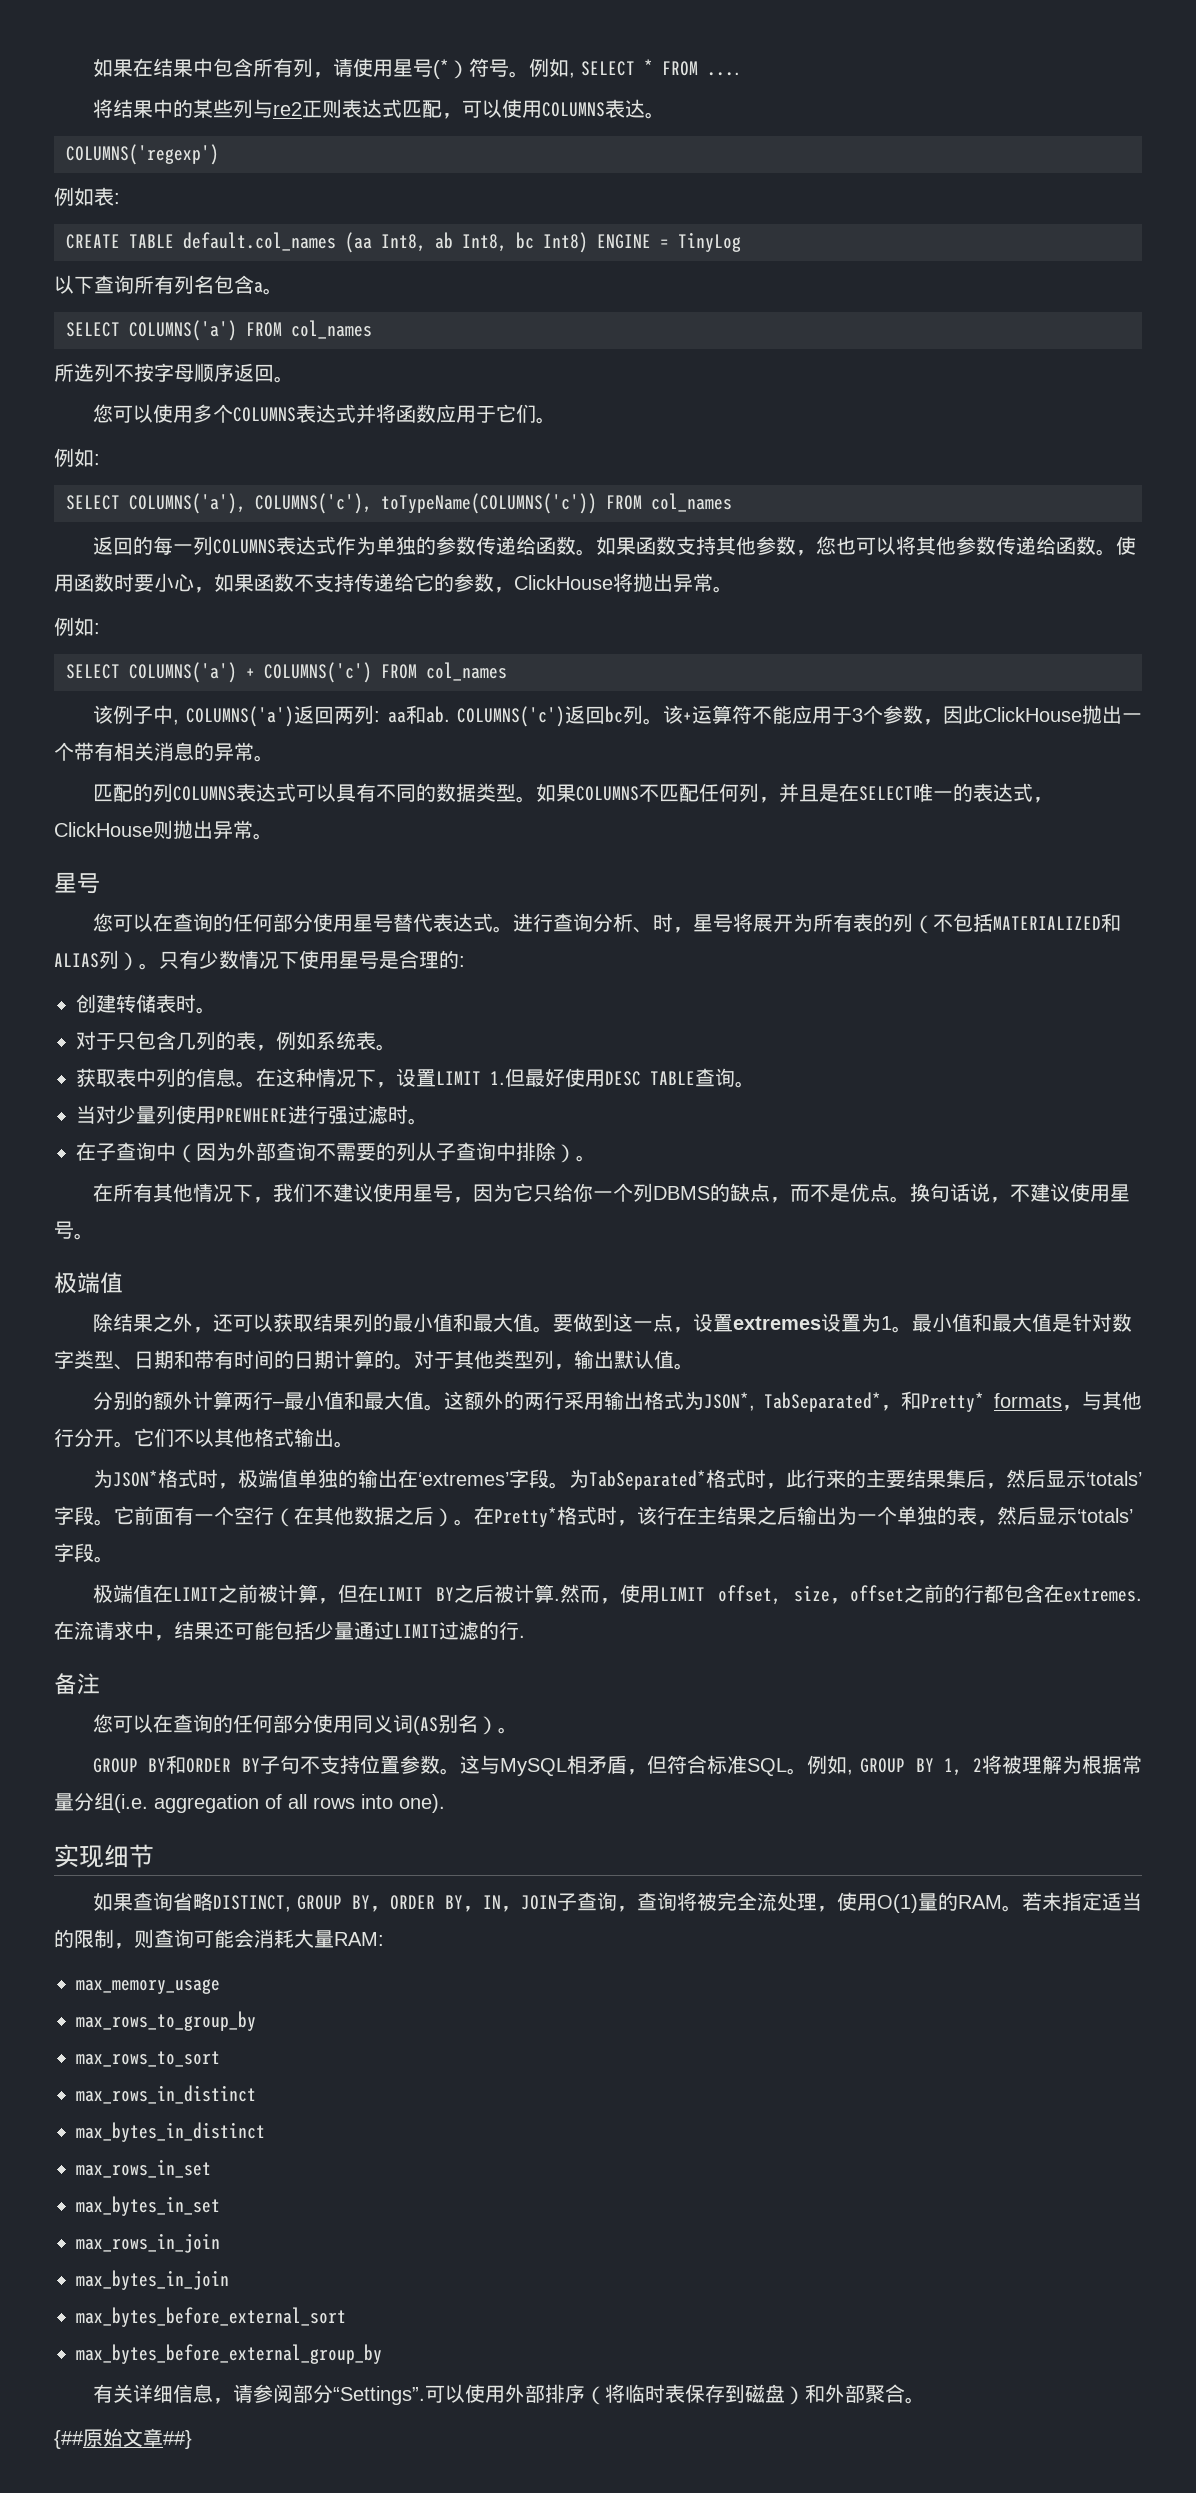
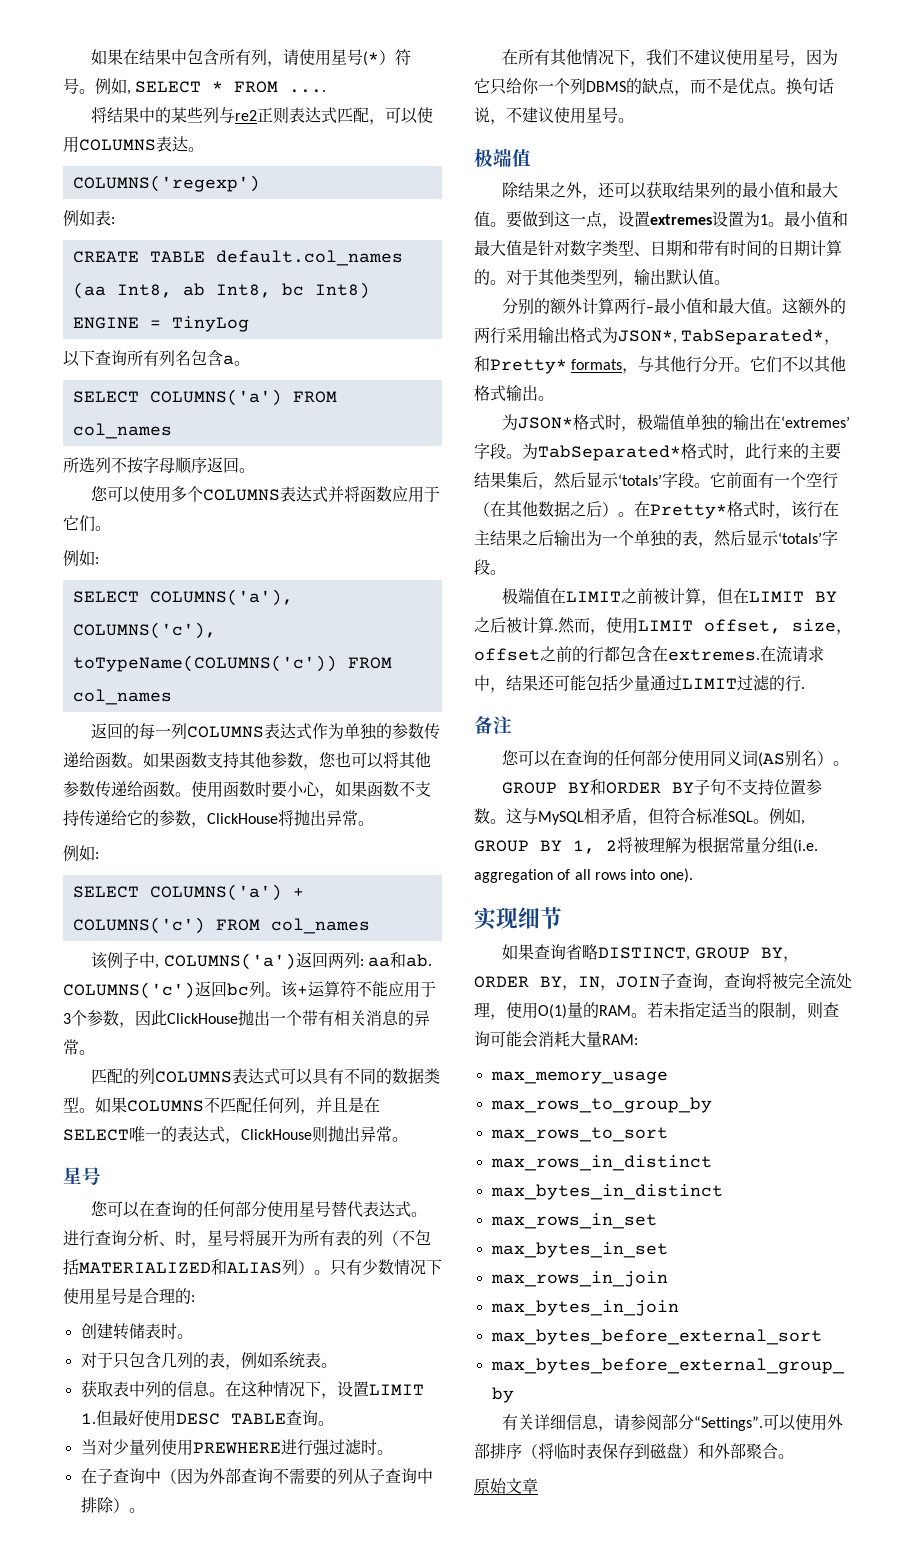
[54,2430,84,2449] {## -> (794, 1456) none
[163,2430,192,2449] ##} -> (538, 1486) none

